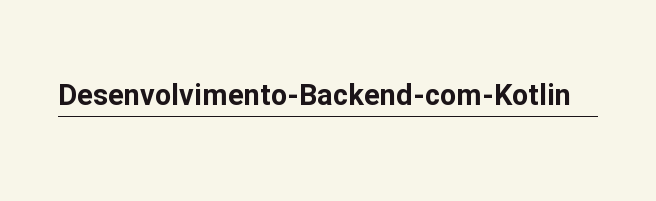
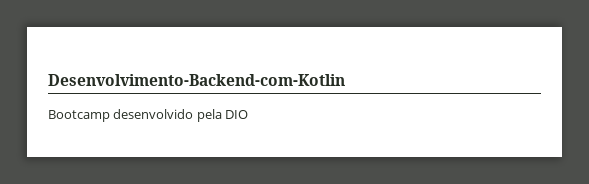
(571, 94) none -> [48,109,249,122] // Bootcamp desenvolvido pela DIO

